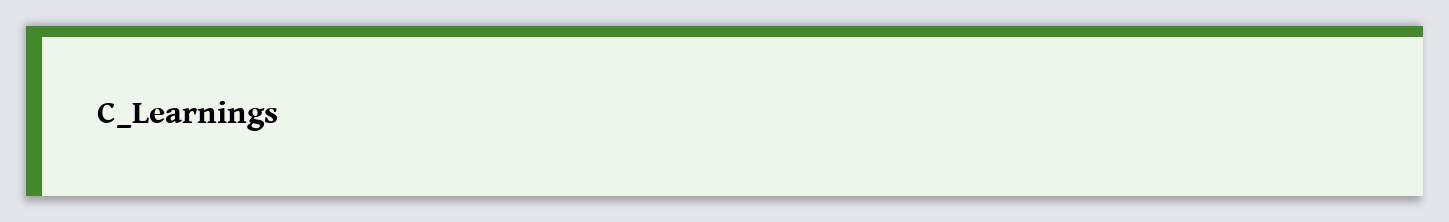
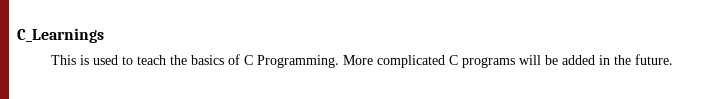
(278, 116) none -> [51,54,674,68] // This is used to teach the basics of C Programming. More complicated C programs will be added in the future.

